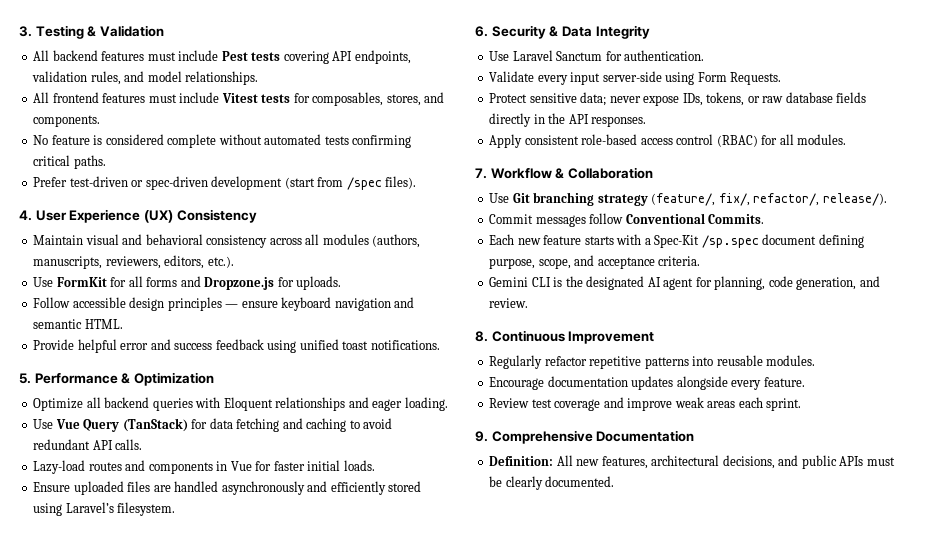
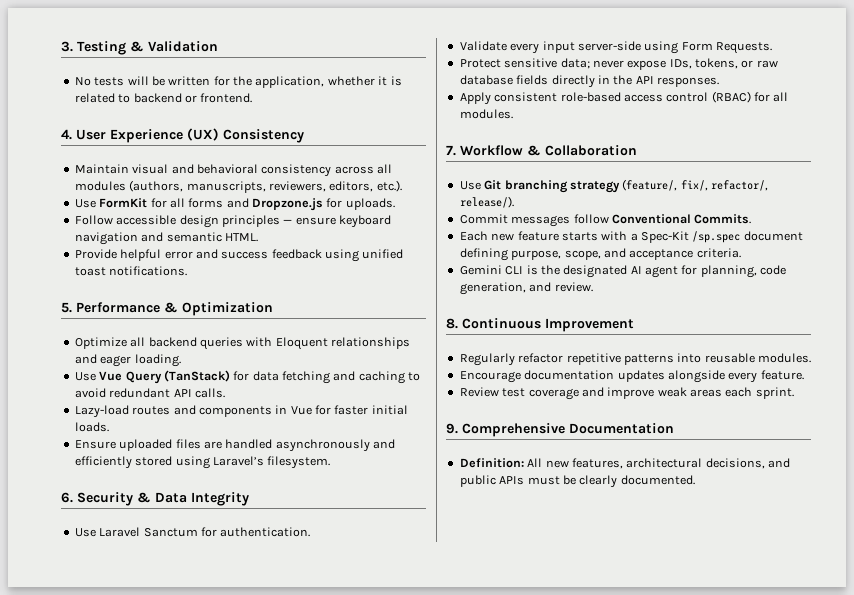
[33,50,411,64] [32,71,259,85] [33,92,445,106] [33,115,101,127] [33,134,412,148] [33,155,106,169] [33,176,417,190] All backend features must include Pest tests covering API endpoints, validation rules, and model relationships. // All frontend features must include Vitest tests for composables, stores, and components. // No feature is considered complete without automated tests confirming critical paths. // Prefer test-driven or spec-driven development (start from /spec files). -> [74,76,402,88] [74,93,253,103] No tests will be written for the application, whether it is related to backend or frontend.

